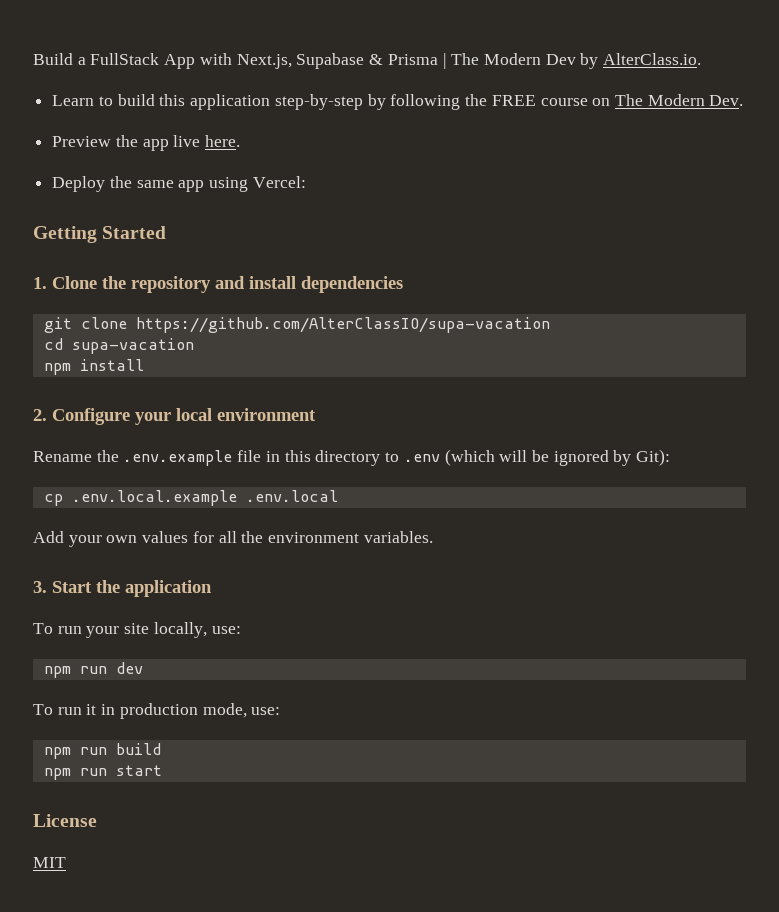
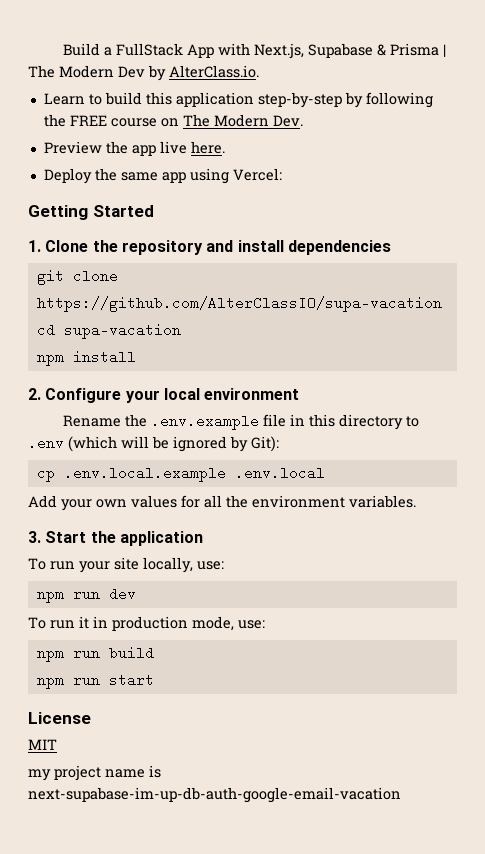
(66, 862) none -> [28,765,161,781] [28,787,401,803] // my project name is next-supabase-im-up-db-auth-google-email-vacation

